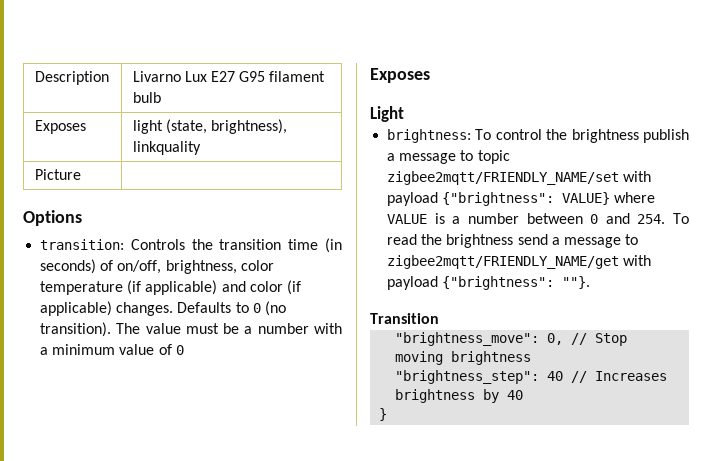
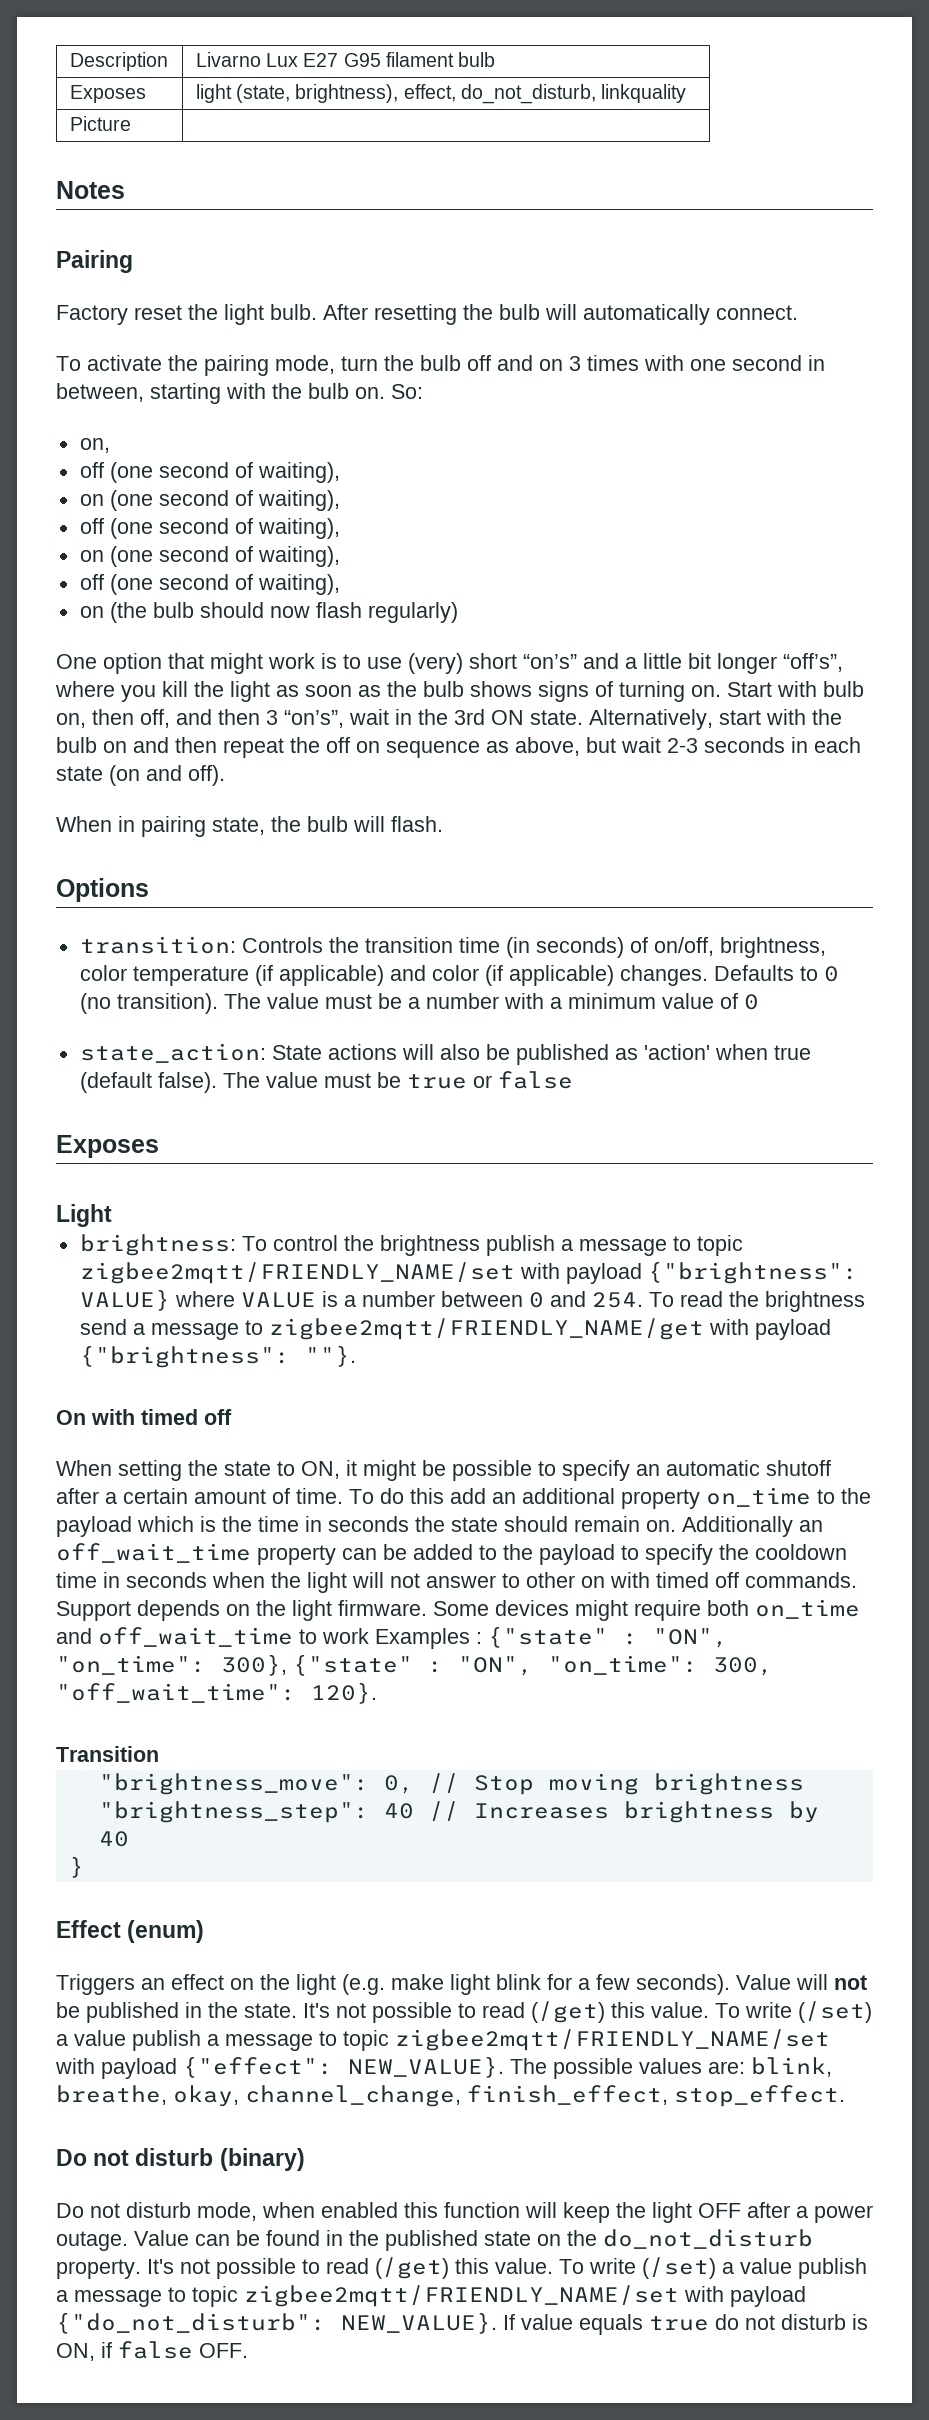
(287, 126) none -> [403,84,596,104] effect, do_not_disturb,
(81, 174) none -> [56,181,125,199] [56,250,133,273] [56,304,798,325] [56,355,825,376] [56,383,423,404] [79,438,110,453] [79,462,340,483] [79,490,340,511] [79,518,340,539] [79,546,340,567] [79,574,340,595] [79,602,458,623] [56,653,843,674] [55,681,864,702] [56,709,842,730] [56,737,861,758] [56,765,225,786] [56,816,443,837] // Notes // Pairing // Factory reset the light bulb. After resetting the bulb will automatically connect. // To activate the pairing mode, turn the bulb off and on 3 times with one second in between, starting with the bulb on. So: // on, // off (one second of waiting), // on (one second of waiting), // off (one second of waiting), // on (one second of waiting), // off (one second of waiting), // on (the bulb should now flash regularly) // One option that might work is to use (very) short “on’s” and a little bit longer “off’s”, where you kill the light as soon as the bulb shows signs of turning on. Start with bulb on, then off, and then 3 “on’s”, wait in the 3rd ON state. Alternatively, start with the bulb on and then repeat the off on sequence as above, but wait 2-3 seconds in each state (on and off). // When in pairing state, the bulb will flash.
(184, 350) none -> [79,1043,811,1065] [79,1071,573,1093] // state_action: State actions will also be published as 'action' when true (default false). The value must be true or false
(591, 282) none -> [56,1409,232,1425] [56,1460,831,1481] [56,1487,871,1509] [56,1516,823,1537] [56,1543,847,1565] [56,1572,857,1593] [56,1599,860,1621] [56,1626,728,1649] [56,1654,773,1676] [56,1682,377,1704] // On with timed off // When setting the state to ON, it might be possible to specify an automatic shutoff after a certain amount of time. To do this add an additional property on_time to the payload which is the time in seconds the state should remain on. Additionally an off_wait_time property can be added to the payload to specify the cooldown time in seconds when the light will not answer to other on with timed off commands. Support depends on the light firmware. Some devices might require both on_time and off_wait_time to work Examples : {"state" : "ON", "on_time": 300}, {"state" : "ON", "on_time": 300, "off_wait_time": 120}.
(388, 414) none -> [56,1920,205,1943] [56,1974,867,1995] [56,2001,872,2023] [56,2029,830,2051] [55,2056,832,2079] [56,2085,845,2107] [56,2148,305,2171] [56,2202,873,2223] [56,2229,813,2251] [56,2257,867,2279] [56,2285,806,2307] [56,2312,868,2335] [56,2341,248,2361] // Effect (enum) // Triggers an effect on the light (e.g. make light blink for a few seconds). Value will not be published in the state. It's not possible to read (/get) this value. To write (/set) a value publish a message to topic zigbee2mqtt/FRIENDLY_NAME/set with payload {"effect": NEW_VALUE}. The possible values are: blink, breathe, okay, channel_change, finish_effect, stop_effect. // Do not disturb (binary) // Do not disturb mode, when enabled this function will keep the light OFF after a power outage. Value can be found in the published state on the do_not_disturb property. It's not possible to read (/get) this value. To write (/set) a value publish a message to topic zigbee2mqtt/FRIENDLY_NAME/set with payload {"do_not_disturb": NEW_VALUE}. If value equals true do not disturb is ON, if false OFF.

